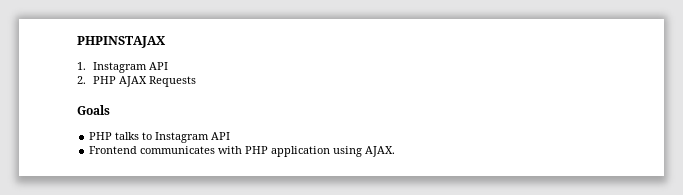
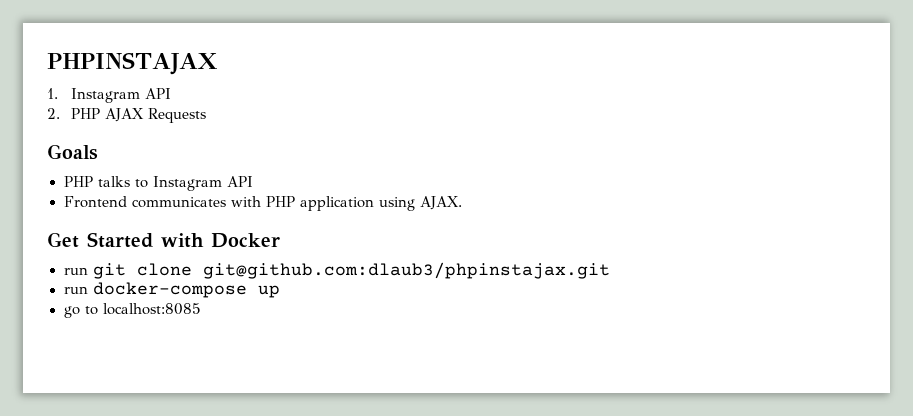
(396, 151) none -> [47,232,280,248] [63,262,610,279] [63,282,280,298] [63,303,201,318] // Get Started with Docker // run git clone git@github.com:dlaub3/phpinstajax.git // run docker-compose up // go to localhost:8085

